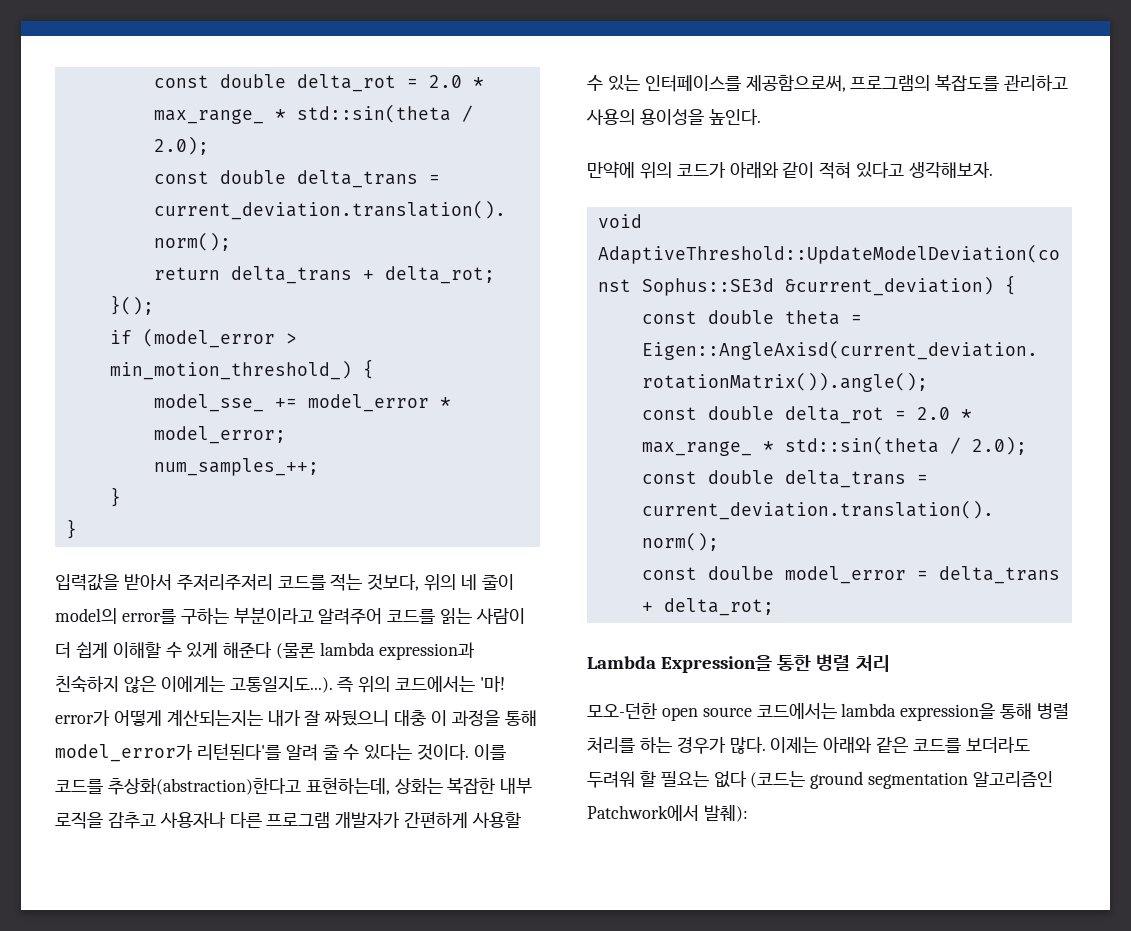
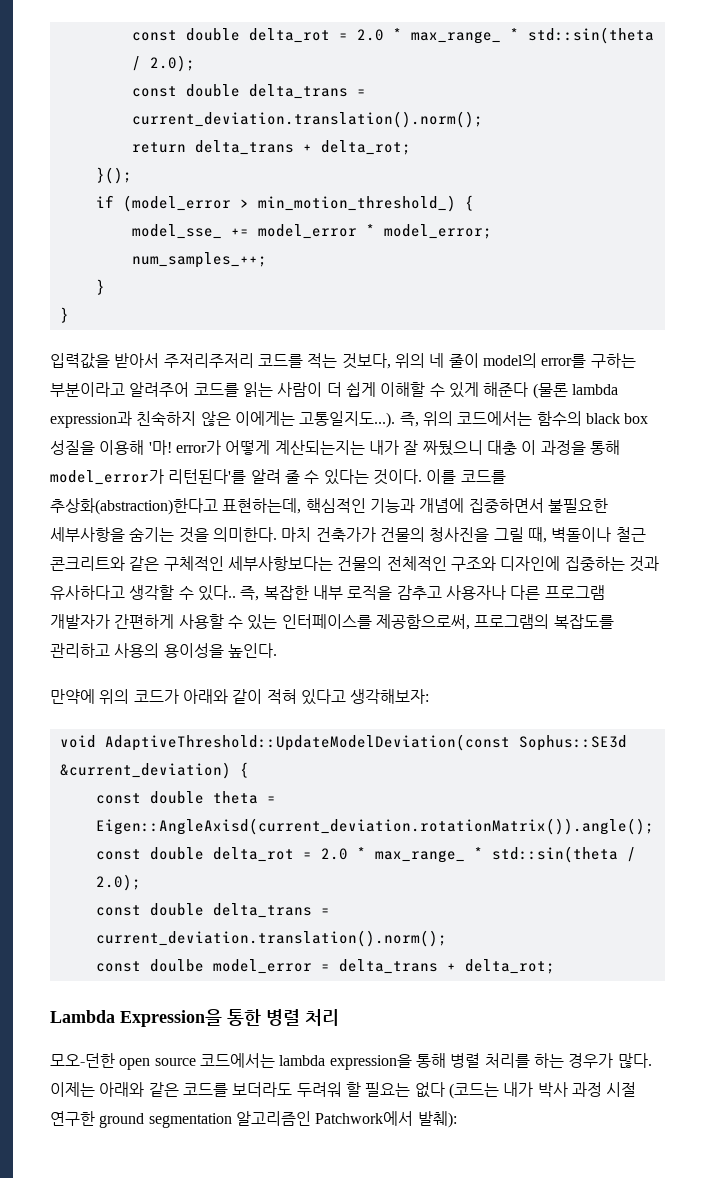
[337,676,354,693] 즉 -> [399,412,419,427] 즉,
(476, 684) none -> [536,411,649,426] [50,440,145,455] 함수의 black box 성질을 이용해
[394,777,443,795] 상화는 -> [305,498,608,513] [50,527,646,543] [50,556,659,572] [50,585,260,601] 핵심적인 기능과 개념에 집중하면서 불필요한 세부사항을 숨기는 것을 의미한다. 마치 건축가가 건물의 청사진을 그릴 때, 벽돌이나 철근 콘크리트와 같은 구체적인 세부사항보다는 건물의 전체적인 구조와 디자인에 집중하는 것과 유사하다고 생각할 수 있다.. 즉,
[909,162,994,178] 생각해보자. -> [350,689,430,704] 생각해보자:
(806, 779) none -> [503,1082,637,1097] [50,1111,95,1126] 내가 박사 과정 시절 연구한

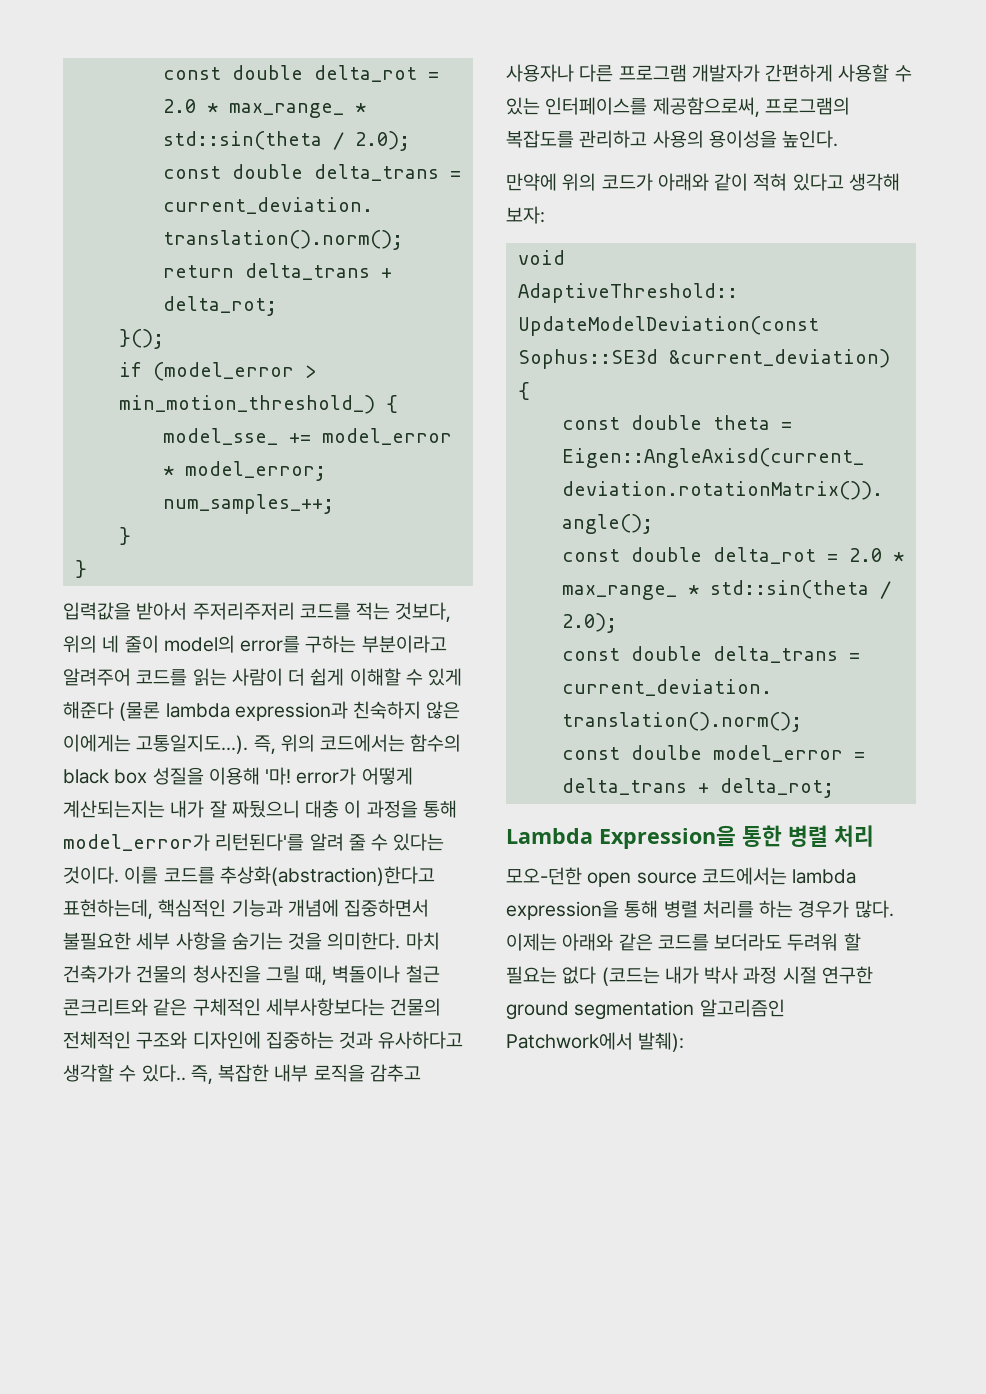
[50,527,125,542] 세부사항을 -> [136,932,227,950] 세부 사항을
[350,689,430,704] 생각해보자: -> [848,173,900,191] [506,206,545,224] 생각해 보자:

